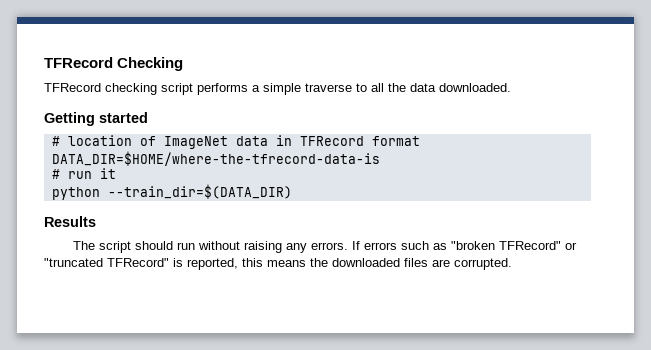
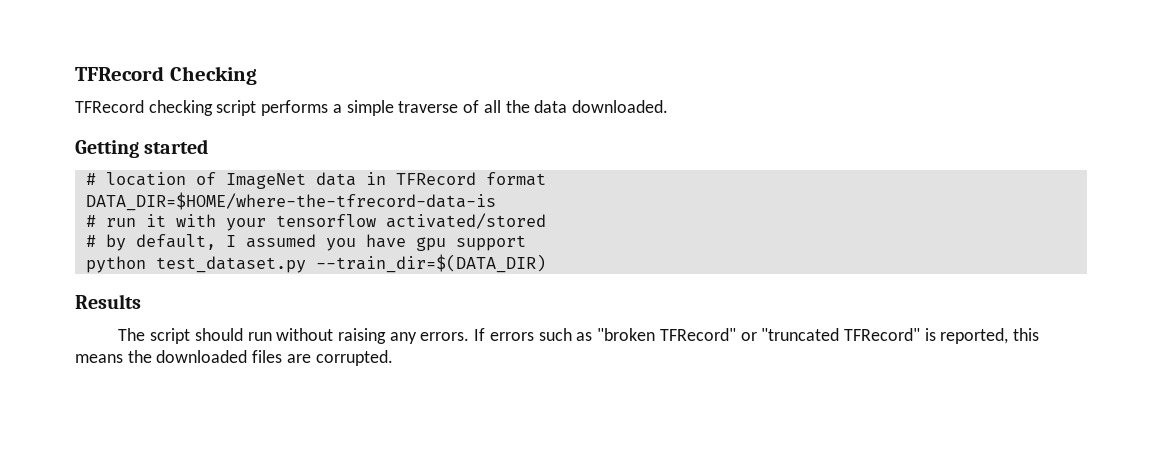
[356,83,367,92] to -> [463,100,480,113] of
(116, 173) none -> [175,213,546,231] [85,234,526,251] with your tensorflow activated/stored // # by default, I assumed you have gpu support
(100, 193) none -> [155,256,306,273] test_dataset.py

